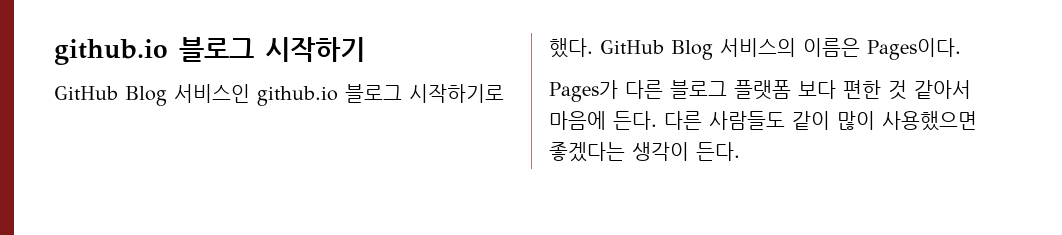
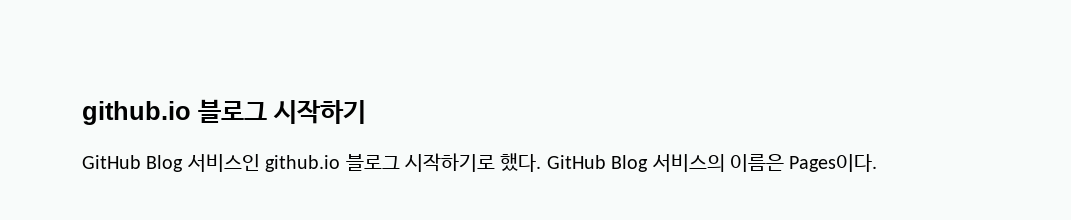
[549,80,971,102] [549,111,977,131] [549,142,740,162] // Pages가 다른 블로그 플랫폼 보다 편한 것 같아서 마음에 든다. 다른 사람들도 같이 많이 사용했으면 좋겠다는 생각이 든다. -> (878, 163) none

